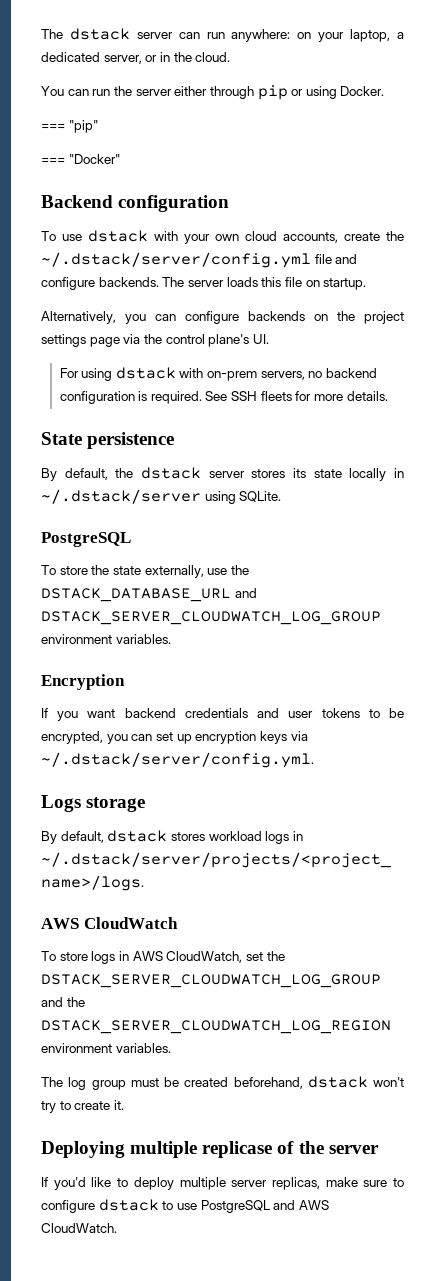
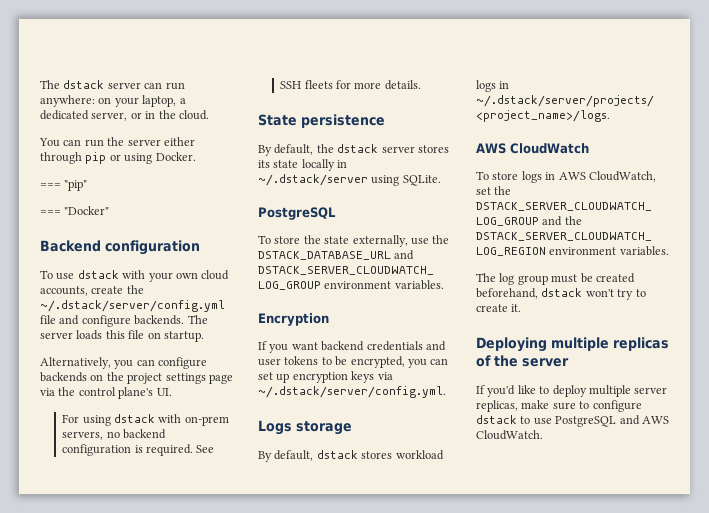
[202,1141,273,1158] replicase -> [613,337,669,351] replicas

